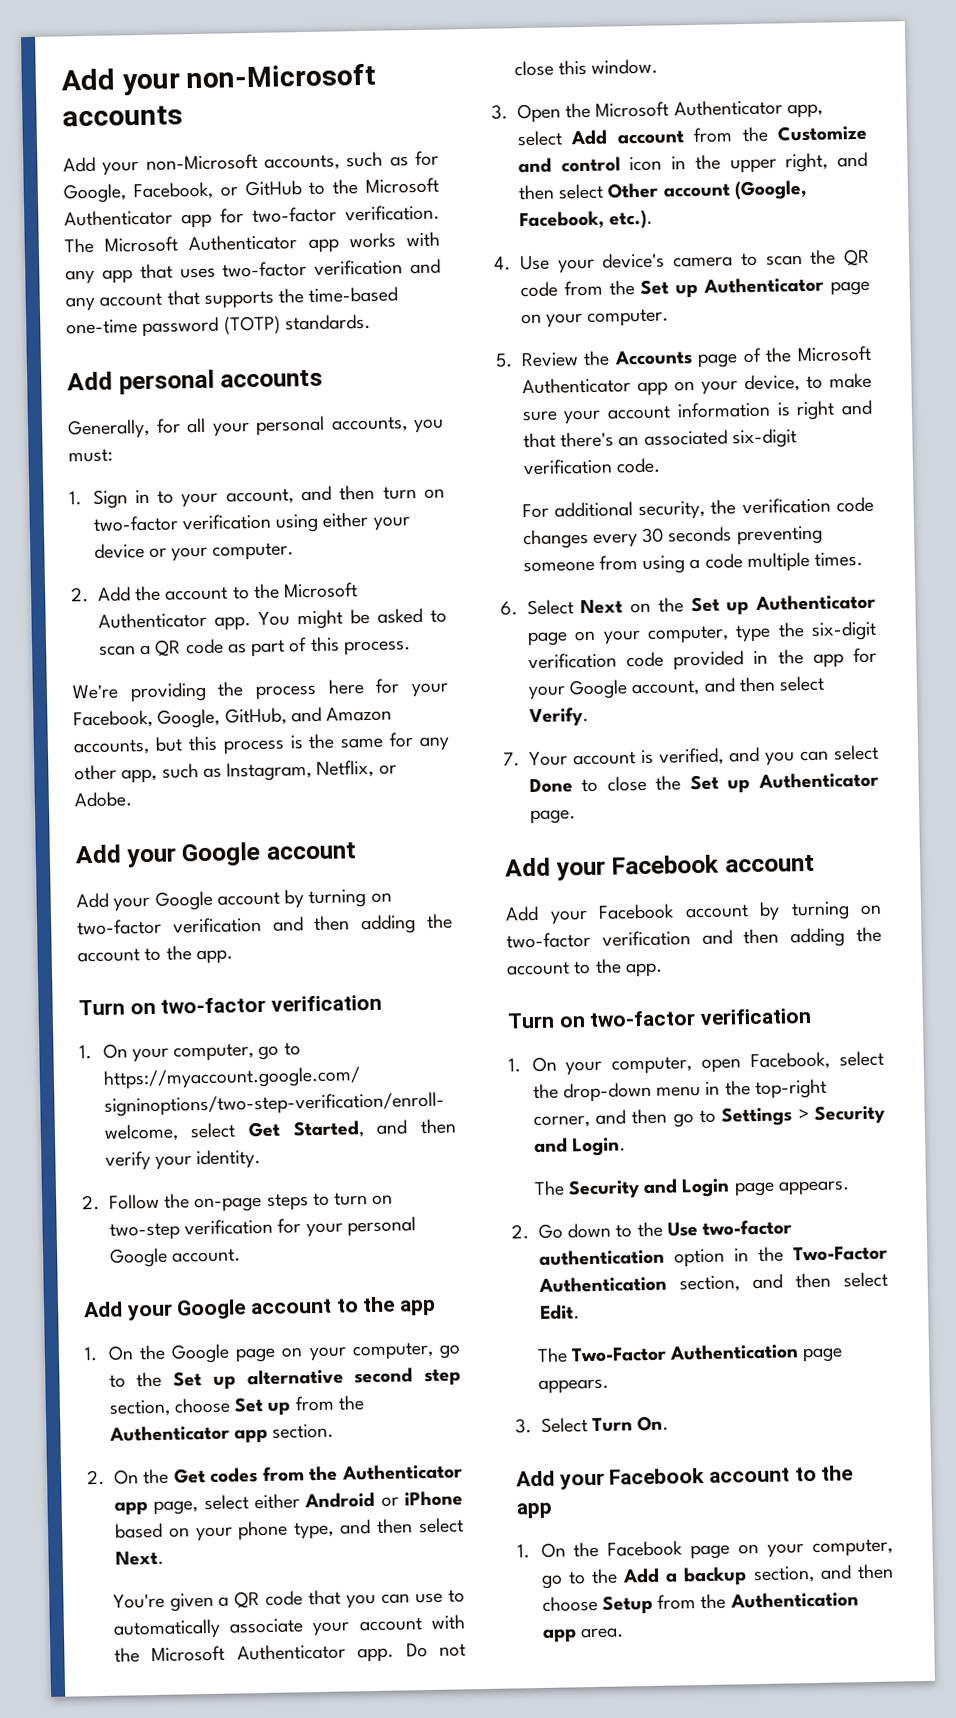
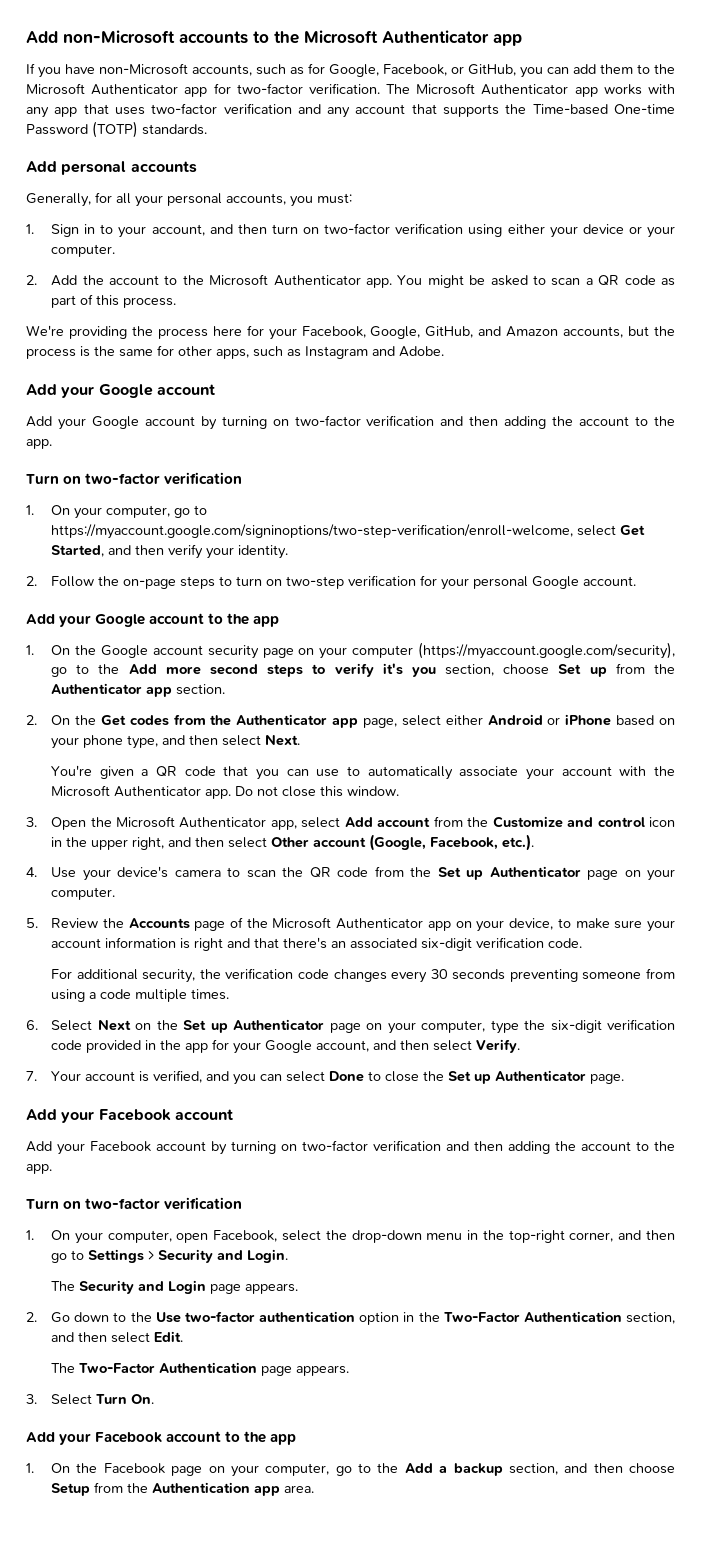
[61,68,181,96] Add your -> [26,31,58,43] Add
[63,156,140,176] // Add your -> [253,30,522,46] [26,63,95,78] to the Microsoft Authenticator app // If you have
[244,180,302,197] GitHub -> [468,64,633,78] GitHub, you can add them
[308,286,399,303] [66,316,220,338] time-based one-time password -> [532,104,676,115] [26,124,88,135] Time-based One-time Password
[187,735,217,752] this -> [654,326,676,336] the
[419,736,450,752] [74,759,397,784] any other app, such as Instagram, Netflix, or -> [178,346,395,359] other apps, such as Instagram and
[235,1341,462,1363] [108,1367,461,1390] page on your computer, go to the Set up alternative second step -> [152,642,675,659] [51,663,436,677] account security page on your computer (https://myaccount.google.com/security), go to the Add more second steps to verify it's you

